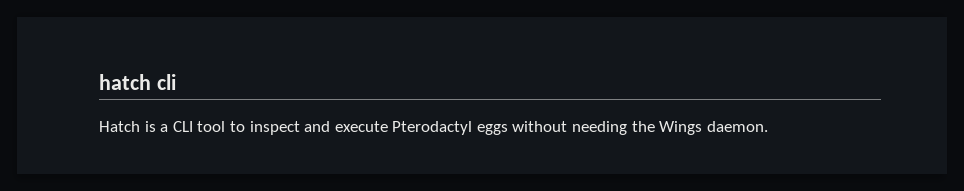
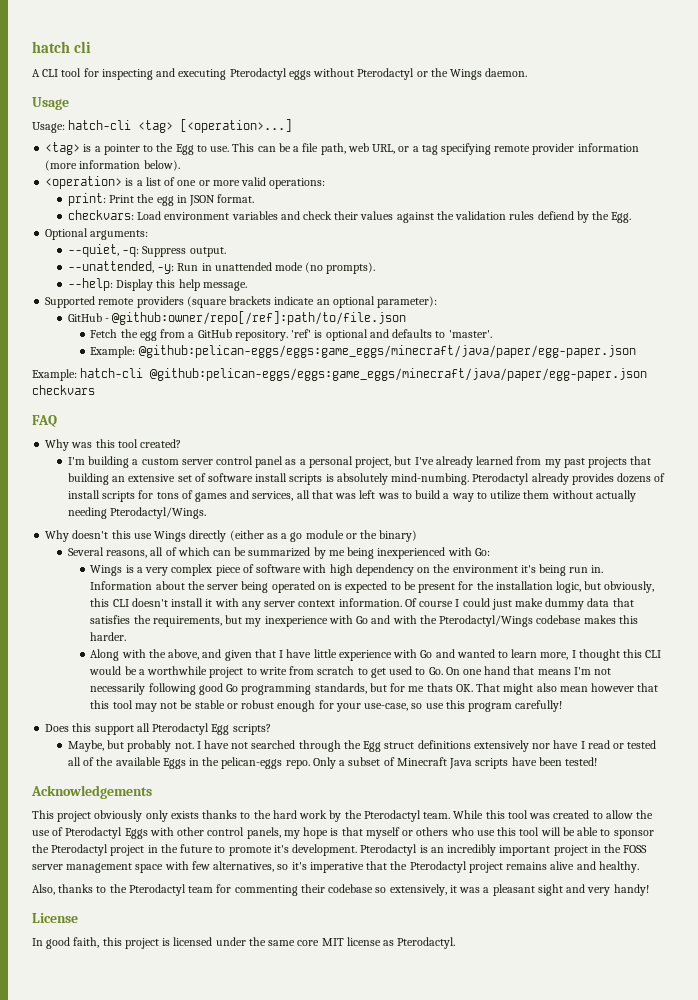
[99,121,388,135] Hatch is a CLI tool to inspect and execute -> [32,68,227,80] A CLI tool for inspecting and executing
[572,121,628,135] needing -> [357,68,428,80] Pterodactyl or
(768, 126) none -> [32,97,69,110] [32,119,293,133] [45,142,639,155] [45,160,180,171] [45,176,326,189] [67,193,255,206] [67,210,632,223] [45,228,149,240] [67,244,226,257] [67,261,376,274] [67,278,247,291] [45,296,438,308] [67,311,407,325] [90,329,492,341] [90,345,636,358] [32,368,648,381] [32,385,95,395] [32,415,57,427] [45,439,182,451] [67,456,652,468] [67,473,666,485] [67,490,636,502] [67,507,207,519] [45,530,418,542] [67,547,490,559] [90,564,604,576] [90,581,655,593] [90,598,634,610] [90,615,638,627] [90,632,127,641] [90,649,662,661] [89,666,612,678] [90,683,659,695] [90,700,563,712] [45,723,271,735] [67,740,657,752] [67,757,598,769] [31,785,152,799] [32,810,654,822] [32,827,654,839] [32,844,648,856] [32,861,639,873] [32,884,649,896] [32,913,78,923] [32,937,456,949] // Usage // Usage: hatch-cli <tag> [<operation>...] // <tag> is a pointer to the Egg to use. This can be a file path, web URL, or a tag specifying remote provider information (more information below). // <operation> is a list of one or more valid operations: // print: Print the egg in JSON format. // checkvars: Load environment variables and check their values against the validation rules defiend by the Egg. // Optional arguments: // --quiet, -q: Suppress output. // --unattended, -y: Run in unattended mode (no prompts). // --help: Display this help message. // Supported remote providers (square brackets indicate an optional parameter): // GitHub - @github:owner/repo[/ref]:path/to/file.json // Fetch the egg from a GitHub repository. 'ref' is optional and defaults to 'master'. // Example: @github:pelican-eggs/eggs:game_eggs/minecraft/java/paper/egg-paper.json // Example: hatch-cli @github:pelican-eggs/eggs:game_eggs/minecraft/java/paper/egg-paper.json checkvars // FAQ // Why was this tool created? // I'm building a custom server control panel as a personal project, but I've already learned from my past projects that building an extensive set of software install scripts is absolutely mind-numbing. Pterodactyl already provides dozens of install scripts for tons of games and services, all that was left was to build a way to utilize them without actually needing Pterodactyl/Wings. // Why doesn't this use Wings directly (either as a go module or the binary) // Several reasons, all of which can be summarized by me being inexperienced with Go: // Wings is a very complex piece of software with high dependency on the environment it's being run in. Information about the server being operated on is expected to be present for the installation logic, but obviously, this CLI doesn't install it with any server context information. Of course I could just make dummy data that satisfies the requirements, but my inexperience with Go and with the Pterodactyl/Wings codebase makes this harder. // Along with the above, and given that I have little experience with Go and wanted to learn more, I thought this CLI would be a worthwhile project to write from scratch to get used to Go. On one hand that means I'm not necessarily following good Go programming standards, but for me thats OK. That might also mean however that this tool may not be stable or robust enough for your use-case, so use this program carefully! // Does this support all Pterodactyl Egg scripts? // Maybe, but probably not. I have not searched through the Egg struct definitions extensively nor have I read or tested all of the available Eggs in the pelican-eggs repo. Only a subset of Minecraft Java scripts have been tested! // Acknowledgements // This project obviously only exists thanks to the hard work by the Pterodactyl team. While this tool was created to allow the use of Pterodactyl Eggs with other control panels, my hope is that myself or others who use this tool will be able to sponsor the Pterodactyl project in the future to promote it's development. Pterodactyl is an incredibly important project in the FOSS server management space with few alternatives, so it's imperative that the Pterodactyl project remains alive and healthy. // Also, thanks to the Pterodactyl team for commenting their codebase so extensively, it was a pleasant sight and very handy! // License // In good faith, this project is licensed under the same core MIT license as Pterodactyl.

